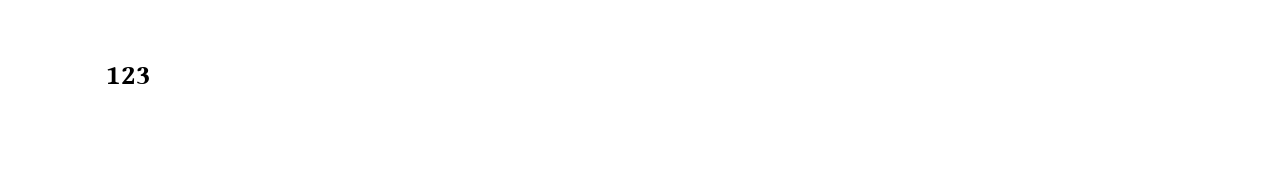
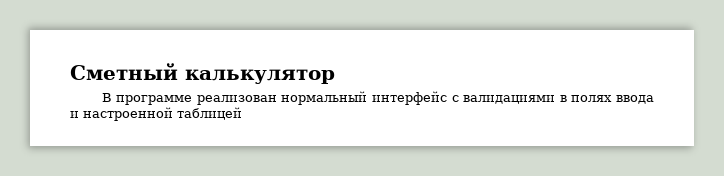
[106,67,151,84] 123 -> [70,63,335,84] [101,91,654,105] [70,107,242,121] Сметный калькулятор // В программе реализован нормальный интерфейс с валидациями в полях ввода и настроенной таблицей

